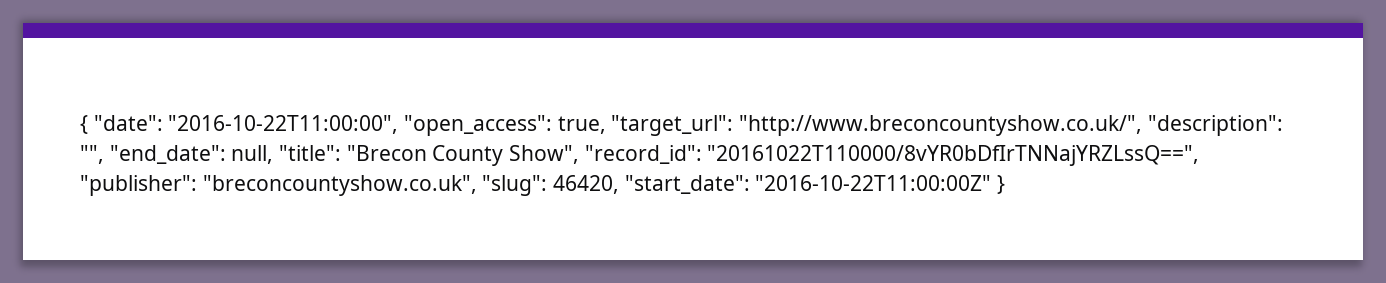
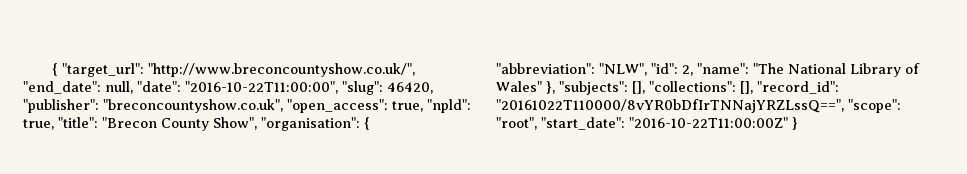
[80,115,1283,136] [80,145,1200,166] [80,175,620,196] { "date": "2016-10-22T11:00:00", "open_access": true, "target_url": "http://www.breconcountyshow.co.uk/", "description": "", "end_date": null, "title": "Brecon County Show", "record_id": "20161022T110000/8vYR0bDfIrTNNajYRZLssQ==", "publisher": "breconcountyshow.co.uk", "slug": 46420, -> [51,63,415,77] [23,81,433,95] [23,99,471,113] [23,117,370,131] [496,63,920,77] [496,81,839,95] [496,99,901,113] [496,117,537,130] { "target_url": "http://www.breconcountyshow.co.uk/", "end_date": null, "date": "2016-10-22T11:00:00", "slug": 46420, "publisher": "breconcountyshow.co.uk", "open_access": true, "npld": true, "title": "Brecon County Show", "organisation": { "abbreviation": "NLW", "id": 2, "name": "The National Library of Wales" }, "subjects": [], "collections": [], "record_id": "20161022T110000/8vYR0bDfIrTNNajYRZLssQ==", "scope": "root",

